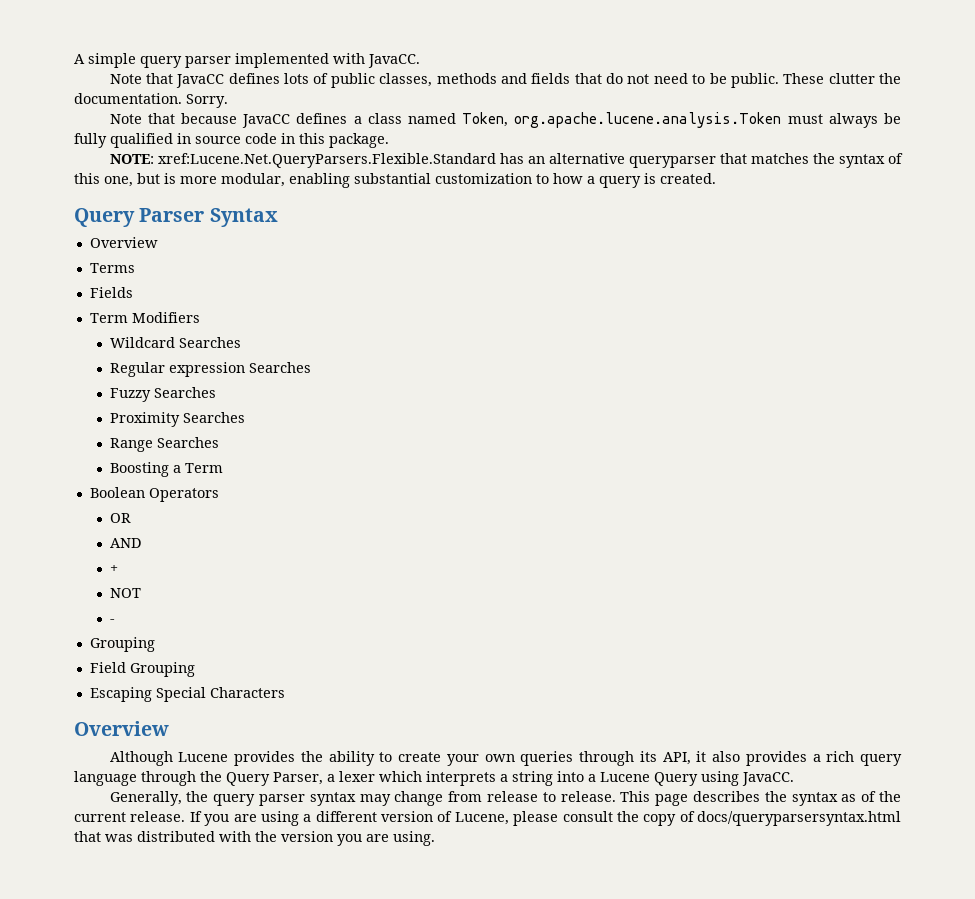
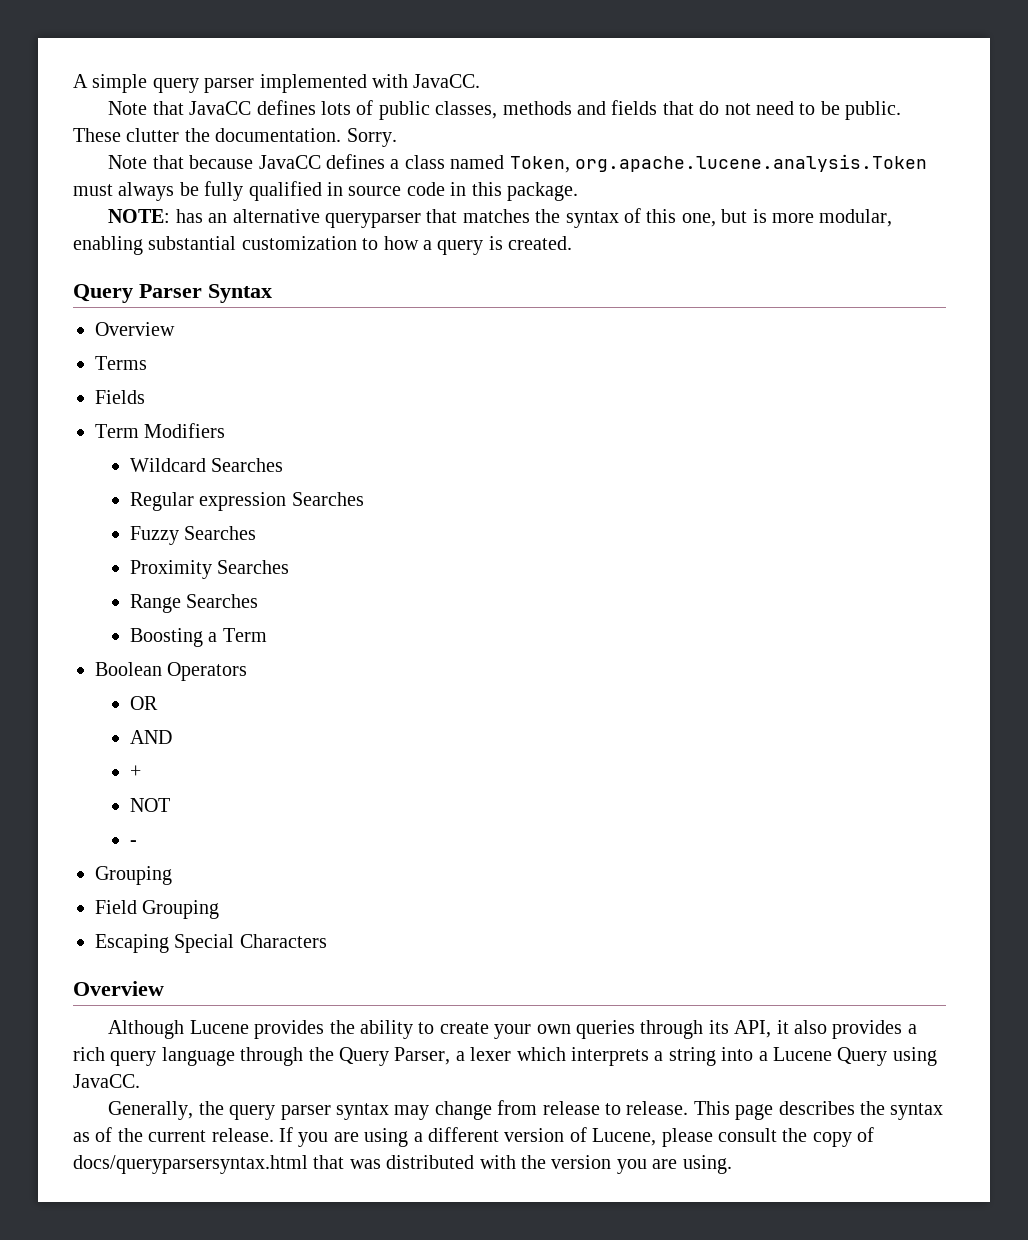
[157,153,496,168] xref:Lucene.Net.QueryParsers.Flexible.Standard -> (171, 216) none

